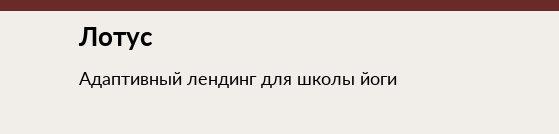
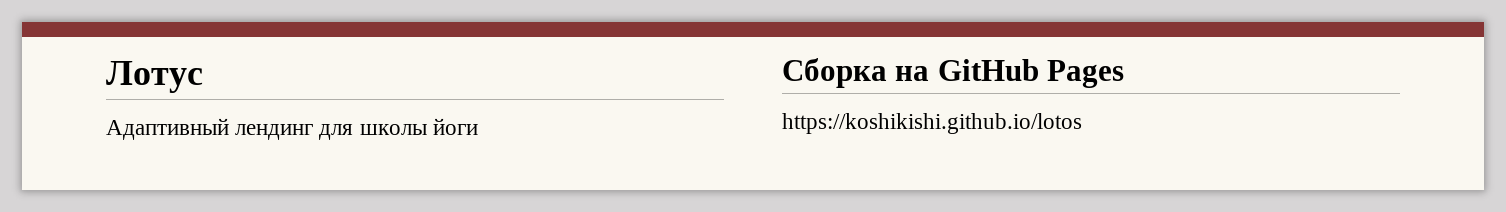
(397, 78) none -> [782,58,1125,88] [782,113,1082,134] // Сборка на GitHub Pages // https://koshikishi.github.io/lotos

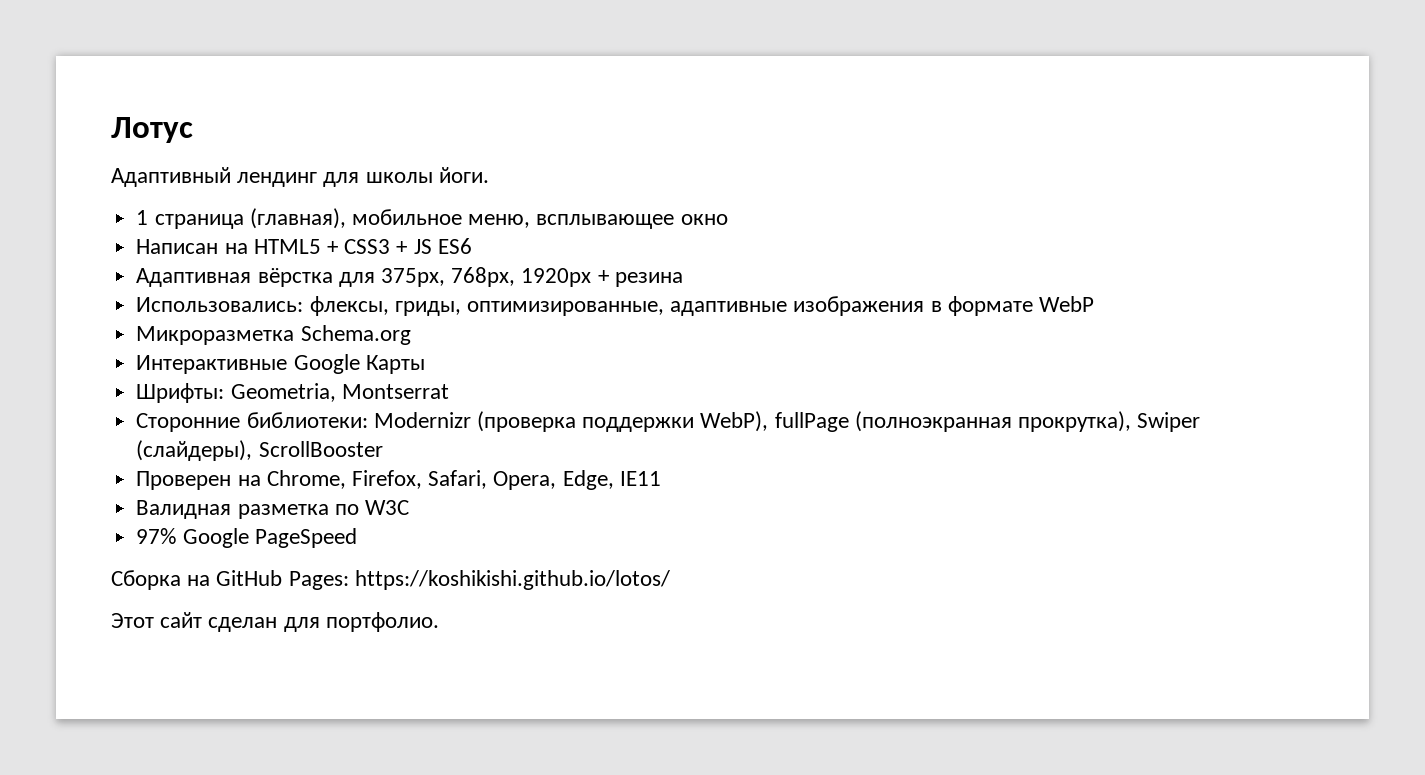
[432,118,478,135] [782,58,1125,88] [782,113,1082,134] йоги // Сборка на GitHub Pages // https://koshikishi.github.io/lotos -> [438,167,489,183] [136,208,728,229] [136,238,472,254] [136,267,683,287] [136,296,1094,316] [136,325,411,345] [136,354,425,374] [136,383,449,403] [136,411,1201,432] [136,440,383,461] [136,470,661,490] [136,500,409,519] [136,528,357,548] [111,570,670,590] [111,612,439,632] йоги. // 1 страница (главная), мобильное меню, всплывающее окно // Написан на HTML5 + CSS3 + JS ES6 // Адаптивная вёрстка для 375px, 768px, 1920px + резина // Использовались: флексы, гриды, оптимизированные, адаптивные изображения в формате WebP // Микроразметка Schema.org // Интерактивные Google Карты // Шрифты: Geometria, Montserrat // Сторонние библиотеки: Modernizr (проверка поддержки WebP), fullPage (полноэкранная прокрутка), Swiper (слайдеры), ScrollBooster // Проверен на Chrome, Firefox, Safari, Opera, Edge, IE11 // Валидная разметка по W3C // 97% Google PageSpeed // Сборка на GitHub Pages: https://koshikishi.github.io/lotos/ // Этот сайт сделан для портфолио.

